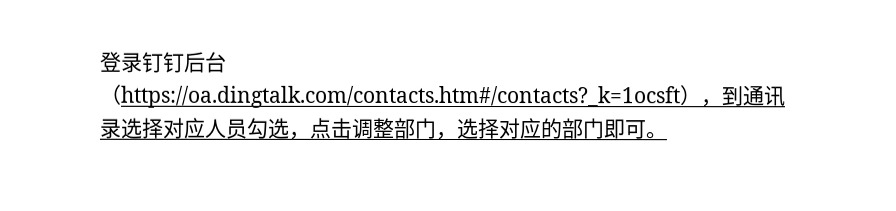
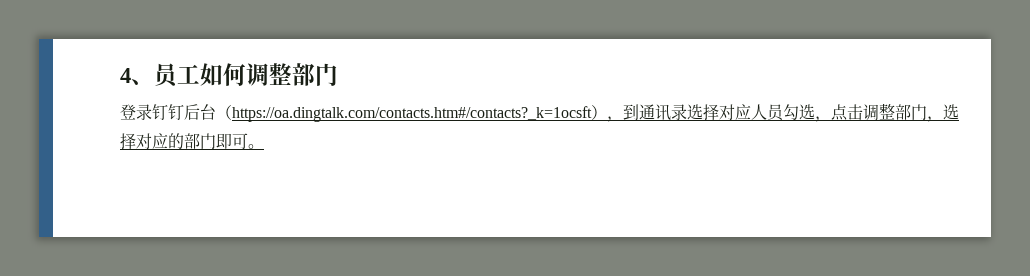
(100, 61) none -> [120,63,338,88] 4、员工如何调整部门 //

